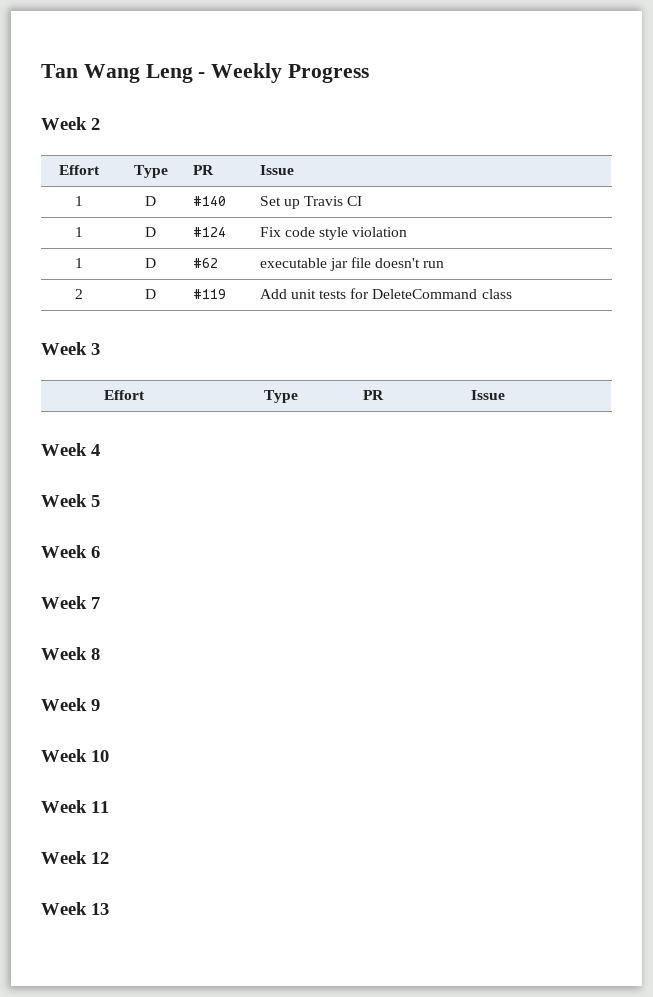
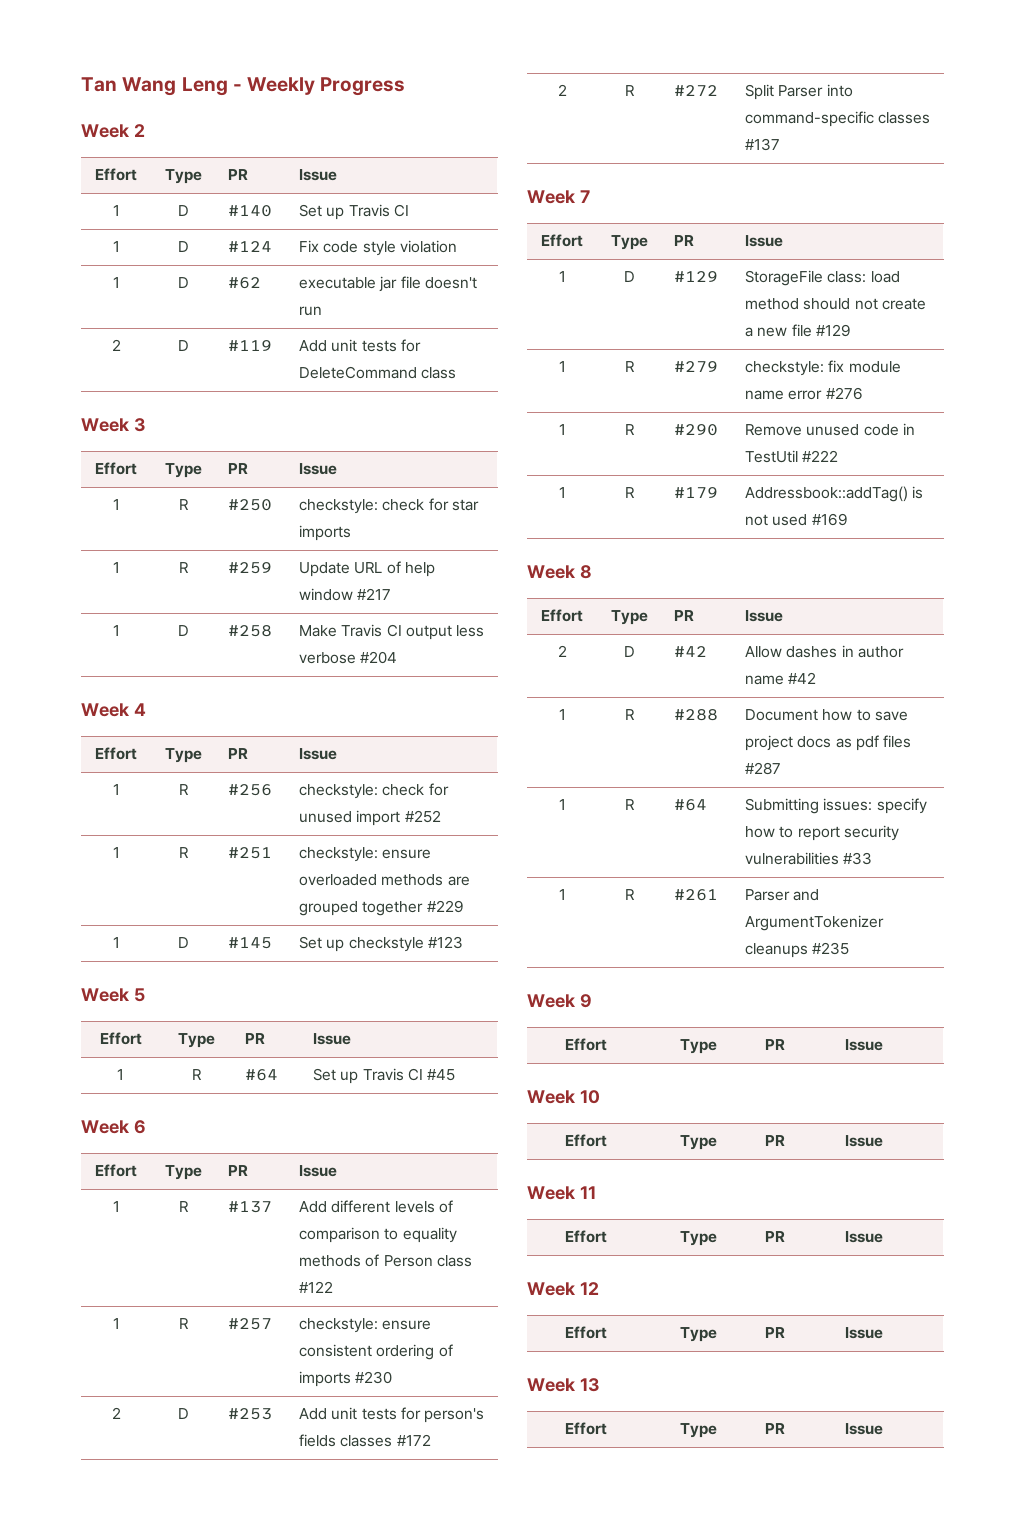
[41,443,100,456] [41,494,100,507] [41,545,100,558] [41,596,100,609] [41,647,100,660] [41,698,100,711] [41,749,109,762] [41,800,109,813] [41,851,109,864] [41,902,109,915] // Week 4 // Week 5 // Week 6 // Week 7 // Week 8 // Week 9 // Week 10 // Week 11 // Week 12 // Week 13 -> [112,499,120,510] [178,499,189,510] [228,499,273,511] [299,498,479,514] [299,525,352,541] [112,562,120,573] [178,562,189,573] [228,562,273,574] [299,561,435,577] [299,588,392,601] [112,625,120,636] [177,625,189,636] [228,625,273,637] [299,624,485,640] [299,651,398,664] [81,703,146,717] [95,747,137,760] [164,748,202,763] [228,748,249,759] [299,748,338,760] [112,784,120,795] [178,784,189,795] [228,784,273,796] [299,783,449,799] [299,810,441,826] [112,847,120,858] [178,847,189,858] [228,847,273,859] [299,847,432,862] [299,874,470,886] [299,900,464,916] [112,937,120,948] [177,937,189,948] [228,937,273,949] [299,936,463,952] [81,988,145,1002] [99,1032,142,1045] [177,1033,215,1048] [245,1033,266,1044] [313,1033,352,1045] [117,1069,124,1080] [191,1069,202,1080] [245,1069,279,1081] [313,1068,456,1084] [81,1120,146,1134] [95,1164,137,1177] [164,1165,202,1180] [228,1165,249,1176] [299,1165,338,1177] [112,1201,120,1212] [178,1201,189,1212] [228,1201,273,1213] [299,1200,453,1213] [299,1227,457,1243] [299,1254,472,1267] [299,1281,334,1293] [112,1318,120,1329] [178,1318,189,1329] [228,1318,273,1330] [299,1318,432,1333] [299,1344,453,1360] [299,1371,393,1387] [111,1407,121,1419] [177,1408,189,1419] [228,1408,273,1420] [299,1407,485,1423] [299,1434,431,1447] [557,84,567,96] [624,85,635,96] [674,85,719,96] [745,84,853,100] [745,111,931,127] [745,138,781,151] [527,190,590,204] [541,234,583,247] [610,235,648,250] [674,235,695,246] [745,235,784,247] [558,271,566,282] [623,271,635,282] [674,271,719,282] [745,270,900,286] [745,298,926,310] [745,324,851,337] [558,361,566,372] [624,361,635,372] [674,361,719,372] [745,360,901,376] [745,387,863,400] [558,424,566,435] [624,424,635,435] [674,424,719,436] [745,423,915,436] [745,450,839,463] [558,487,566,498] [624,487,635,498] [674,487,719,498] [745,486,924,502] [745,513,848,526] [527,565,592,579] [541,609,583,622] [610,610,648,625] [674,610,695,621] [745,610,784,622] [557,645,567,657] [623,646,635,657] [674,646,708,657] [745,645,904,658] [745,672,817,685] [558,709,566,720] [624,709,635,720] [674,709,719,721] [745,709,908,721] [745,735,912,751] [745,762,782,775] [558,799,566,810] [624,799,635,810] [674,799,708,811] [745,798,927,814] [745,825,899,841] [745,852,873,865] [558,889,566,900] [624,889,635,900] [674,889,719,901] [745,889,820,901] [745,915,885,931] [745,942,850,958] [527,994,592,1008] [565,1038,607,1051] [680,1039,717,1054] [765,1039,786,1050] [845,1039,884,1051] [527,1090,600,1104] [565,1134,607,1147] [680,1135,717,1150] [765,1135,786,1146] [845,1135,884,1147] [527,1186,596,1200] [565,1230,607,1243] [680,1231,717,1246] [765,1231,786,1242] [845,1231,884,1243] [527,1282,599,1296] [565,1326,607,1339] [680,1327,717,1342] [765,1327,786,1338] [845,1327,884,1339] [527,1378,600,1392] [565,1422,607,1435] [680,1423,717,1438] [765,1423,786,1434] [845,1423,884,1435] // 1 | R | #250 | checkstyle: check for star imports // 1 | R | #259 | Update URL of help window #217 // 1 | D | #258 | Make Travis CI output less verbose #204 // Week 4 // Effort | Type | PR | Issue // 1 | R | #256 | checkstyle: check for unused import #252 // 1 | R | #251 | checkstyle: ensure overloaded methods are grouped together #229 // 1 | D | #145 | Set up checkstyle #123 // Week 5 // Effort | Type | PR | Issue // 1 | R | #64 | Set up Travis CI #45 // Week 6 // Effort | Type | PR | Issue // 1 | R | #137 | Add different levels of comparison to equality methods of Person class #122 // 1 | R | #257 | checkstyle: ensure consistent ordering of imports #230 // 2 | D | #253 | Add unit tests for person's fields classes #172 // 2 | R | #272 | Split Parser into command-specific classes #137 // Week 7 // Effort | Type | PR | Issue // 1 | D | #129 | StorageFile class: load method should not create a new file #129 // 1 | R | #279 | checkstyle: fix module name error #276 // 1 | R | #290 | Remove unused code in TestUtil #222 // 1 | R | #179 | Addressbook::addTag() is not used #169 // Week 8 // Effort | Type | PR | Issue // 2 | D | #42 | Allow dashes in author name #42 // 1 | R | #288 | Document how to save project docs as pdf files #287 // 1 | R | #64 | Submitting issues: specify how to report security vulnerabilities #33 // 1 | R | #261 | Parser and ArgumentTokenizer cleanups #235 // Week 9 // Effort | Type | PR | Issue // Week 10 // Effort | Type | PR | Issue // Week 11 // Effort | Type | PR | Issue // Week 12 // Effort | Type | PR | Issue // Week 13 // Effort | Type | PR | Issue

